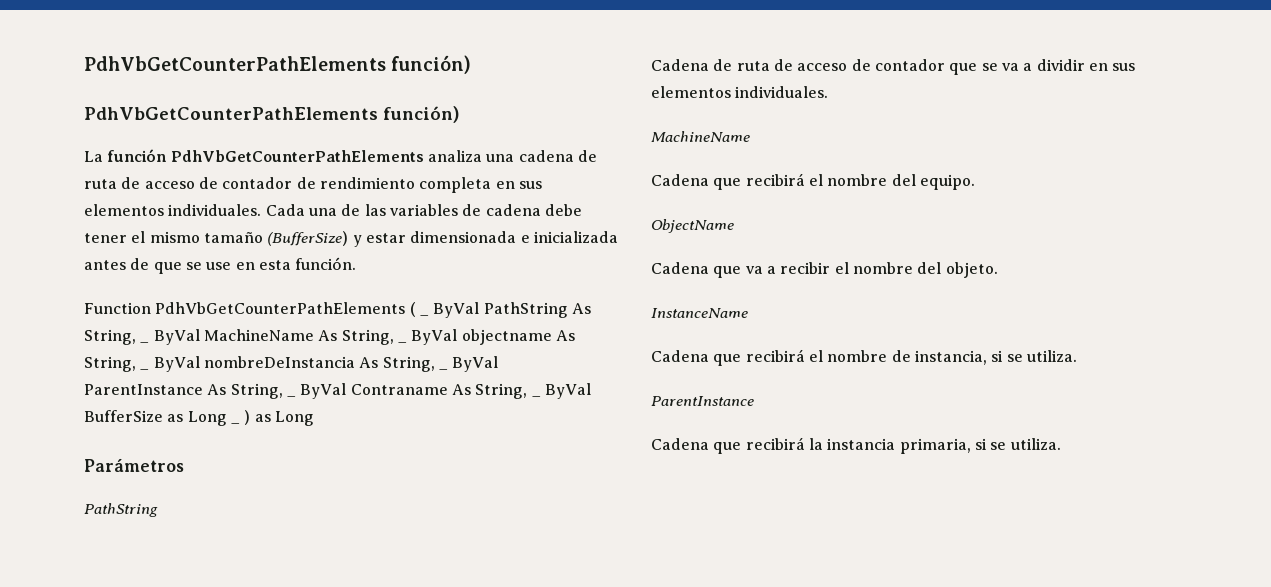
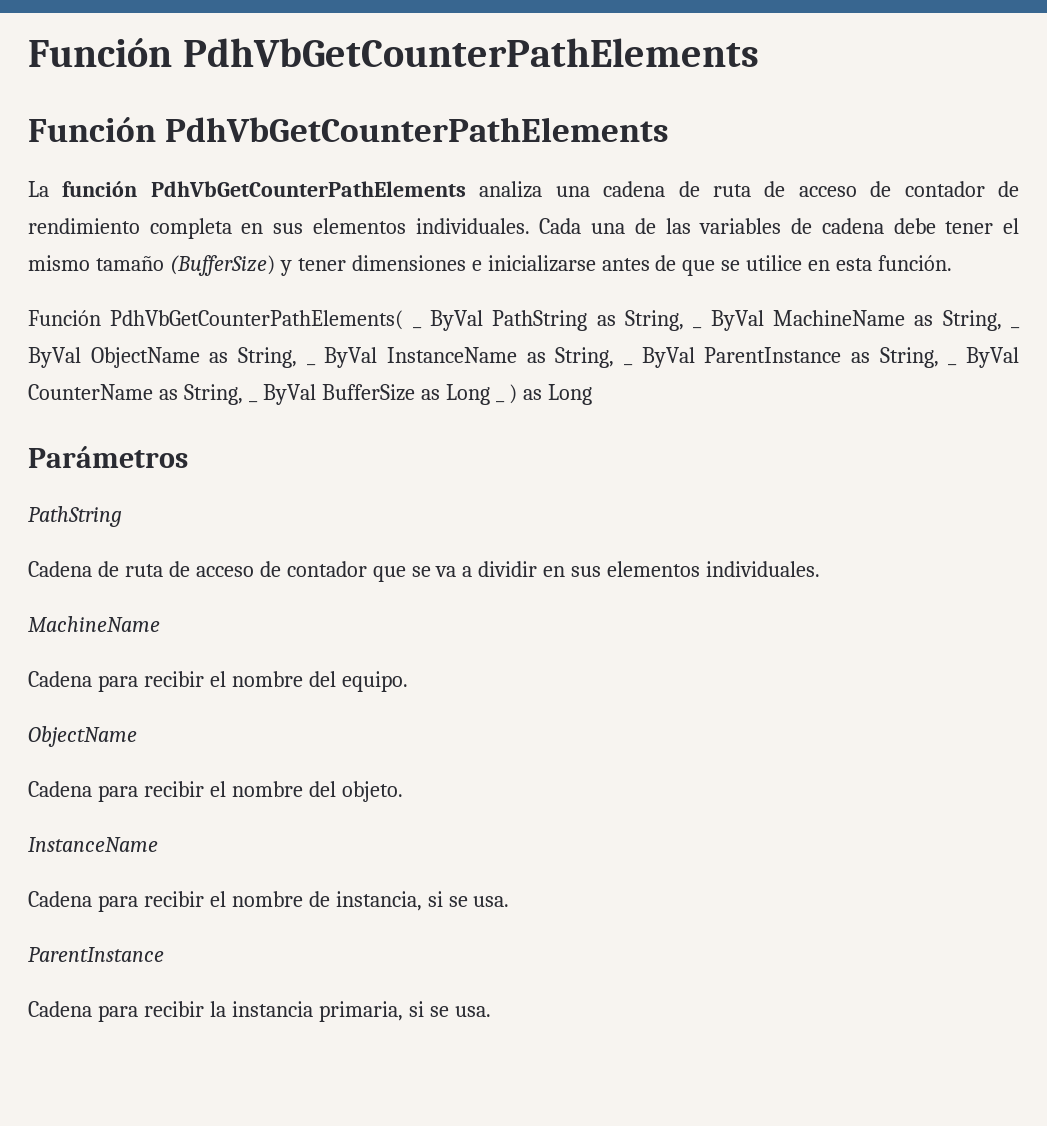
[84,55,472,74] [84,106,460,123] PdhVbGetCounterPathElements función) // PdhVbGetCounterPathElements función) -> [28,38,759,67] [28,117,670,142] Función PdhVbGetCounterPathElements // Función PdhVbGetCounterPathElements
[365,231,618,243] estar dimensionada e inicializada -> [297,255,596,272] tener dimensiones e inicializarse
[206,262,232,270] use -> [746,255,803,271] utilice
[84,302,416,317] Function PdhVbGetCounterPathElements ( -> [28,310,404,330] Función PdhVbGetCounterPathElements(
[571,303,591,314] As -> [596,315,616,326] as
[318,329,575,345] [84,356,379,372] As String, _ ByVal objectname As String, _ ByVal nombreDeInstancia As -> [914,310,1021,331] [28,347,546,368] as String, _ ByVal ObjectName as String, _ ByVal InstanceName as
[207,383,471,399] As String, _ ByVal Contraname As -> [850,347,1019,368] [28,384,178,400] as String, _ ByVal CounterName as
[713,173,805,190] que recibirá -> [97,671,204,692] para recibir
[713,266,776,278] que va a -> [97,785,138,802] para
[713,349,805,366] que recibirá -> [97,891,204,912] para recibir
[1026,350,1077,362] utiliza. -> [473,896,510,907] usa.
[713,437,805,454] que recibirá -> [97,1001,204,1022] para recibir
[1010,438,1061,450] utiliza. -> [454,1006,491,1017] usa.

